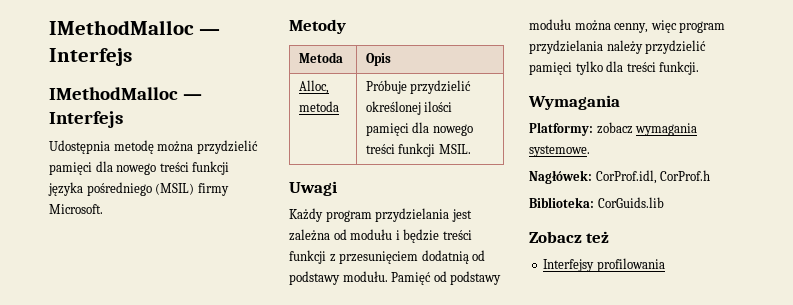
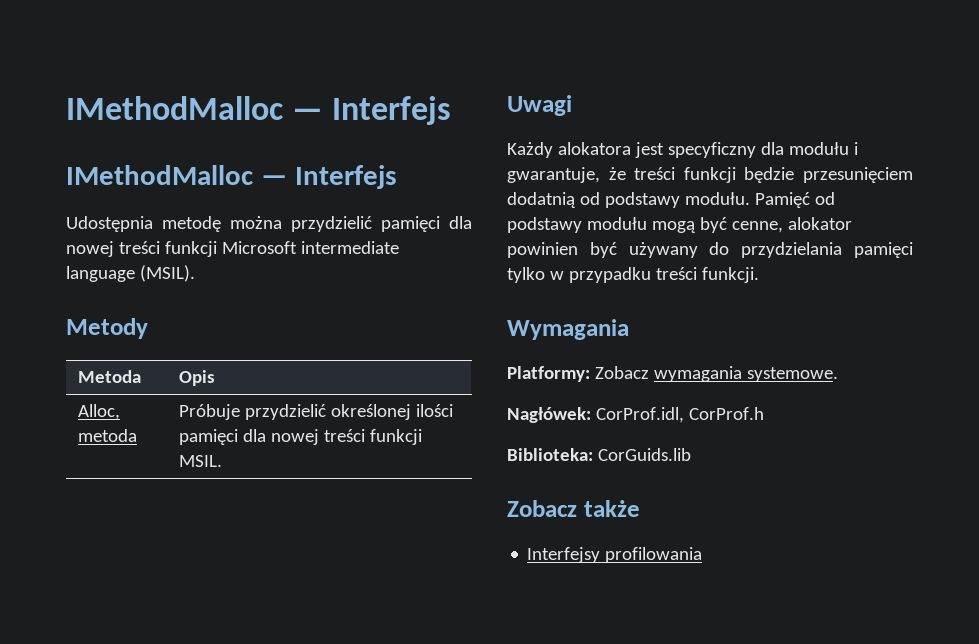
[116,161,230,175] [48,182,229,196] [49,204,103,214] nowego treści funkcji języka pośredniego (MSIL) firmy Microsoft. -> [66,241,399,257] [66,265,195,282] nowej treści funkcji Microsoft intermediate language (MSIL).
[432,124,473,136] nowego -> [270,429,319,445] nowej
[325,208,472,222] [289,229,472,243] [289,250,336,264] program przydzielania jest zależna od modułu i będzie treści funkcji z -> [557,142,858,158] [507,167,795,183] alokatora jest specyficzny dla modułu i gwarantuje, że treści funkcji będzie
[574,20,726,33] [529,40,707,54] [529,61,624,75] można cenny, więc program przydzielania należy przydzielić pamięci tylko dla -> [651,217,852,233] [507,242,913,258] [507,267,651,283] mogą być cenne, alokator powinien być używany do przydzielania pamięci tylko w przypadku
[596,122,633,134] zobacz -> [594,366,649,379] Zobacz
[586,231,610,243] też -> [583,500,640,517] także

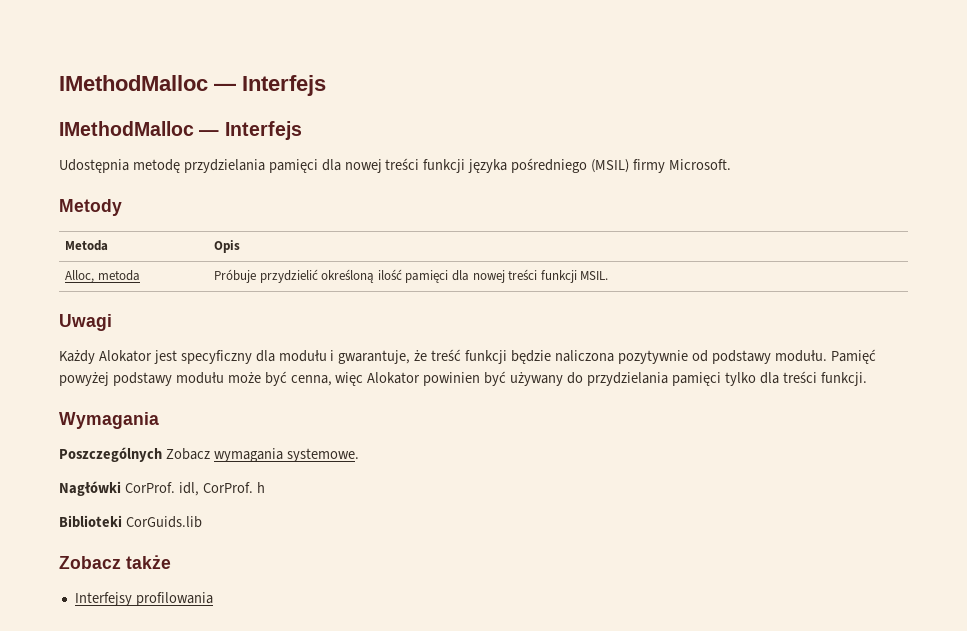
[230,216,472,232] [66,241,399,257] [66,265,195,282] można przydzielić pamięci dla nowej treści funkcji Microsoft intermediate language (MSIL). -> [183,158,731,173] przydzielania pamięci dla nowej treści funkcji języka pośredniego (MSIL) firmy Microsoft.
[330,404,453,420] określonej ilości -> [321,269,402,283] określoną ilość
[557,142,631,155] alokatora -> [98,350,152,362] Alokator
[634,167,676,180] treści -> [431,349,462,361] treść
[803,167,913,183] [507,192,575,208] przesunięciem dodatnią -> [554,350,688,364] naliczona pozytywnie
[814,192,835,205] od -> [59,372,109,386] powyżej
[651,217,852,233] mogą być cenne, alokator -> [227,371,421,386] może być cenna, więc Alokator
[549,267,651,283] w przypadku -> [759,372,779,384] dla
[507,366,590,382] Platformy: -> [59,447,162,462] Poszczególnych
[507,407,764,423] [507,448,593,461] Nagłówek: CorProf.idl, CorProf.h // Biblioteka: -> [59,481,265,496] [59,515,122,528] Nagłówki CorProf. idl, CorProf. h // Biblioteki

